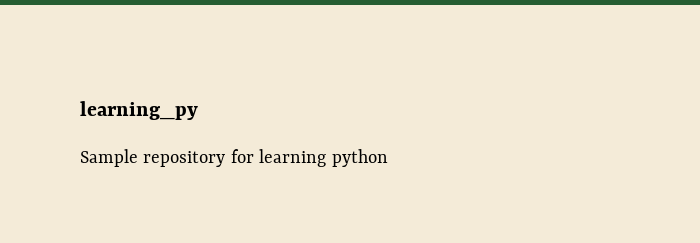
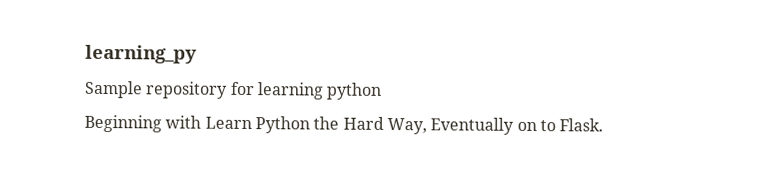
(388, 158) none -> [84,114,604,135] // Beginning with Learn Python the Hard Way, Eventually on to Flask.

